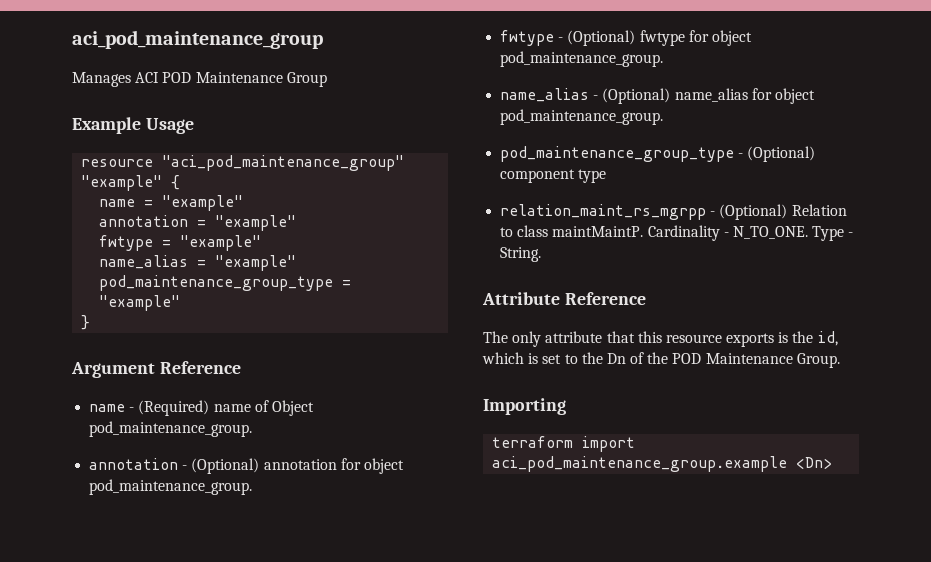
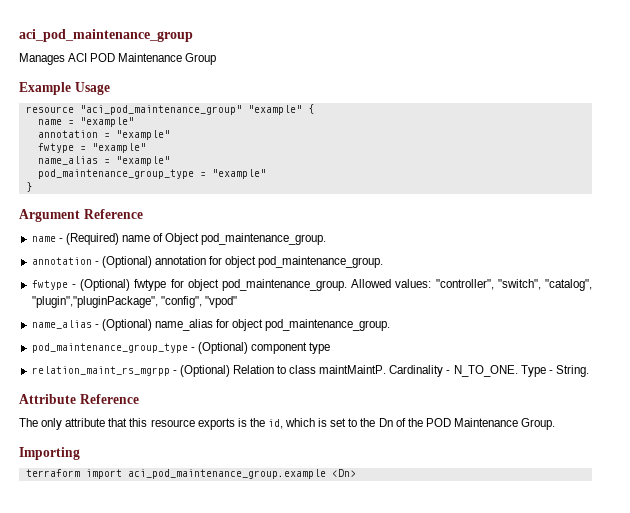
(664, 59) none -> [351,279,593,291] [31,296,237,308] Allowed values: "controller", "switch", "catalog", "plugin","pluginPackage", "config", "vpod"

